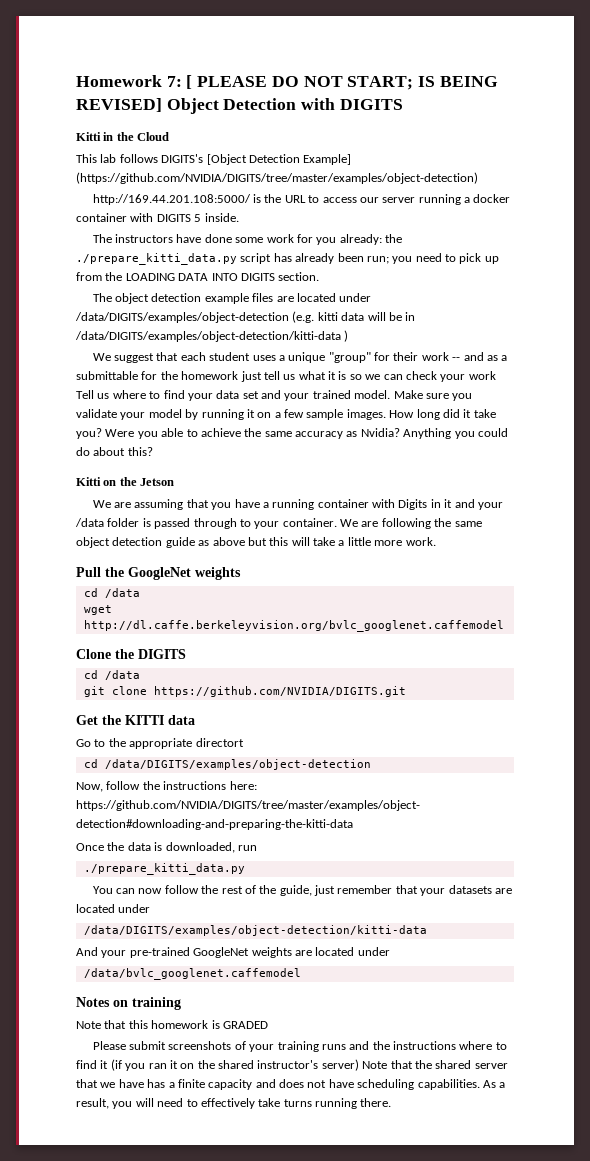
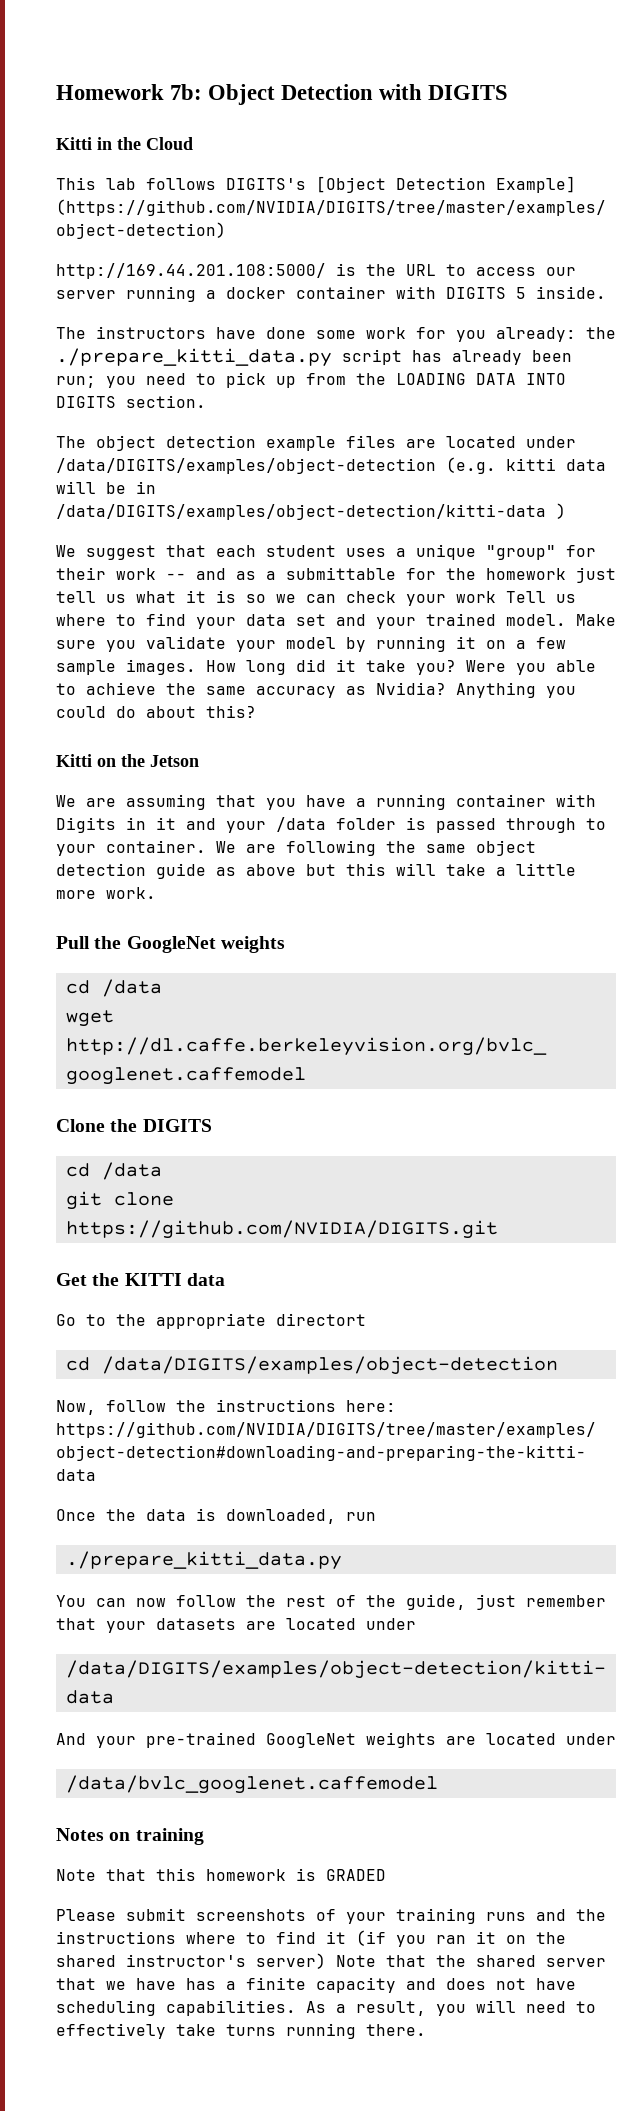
[166,75,498,90] [76,98,162,112] 7: [ PLEASE DO NOT START; IS BEING REVISED] -> [170,84,203,100] 7b:

